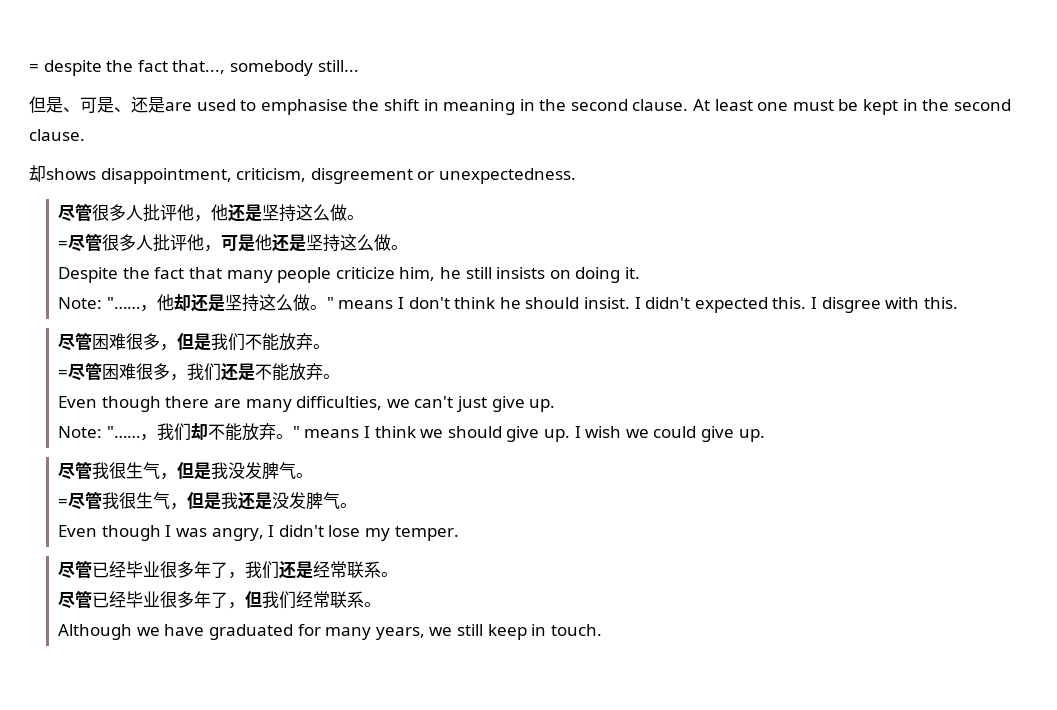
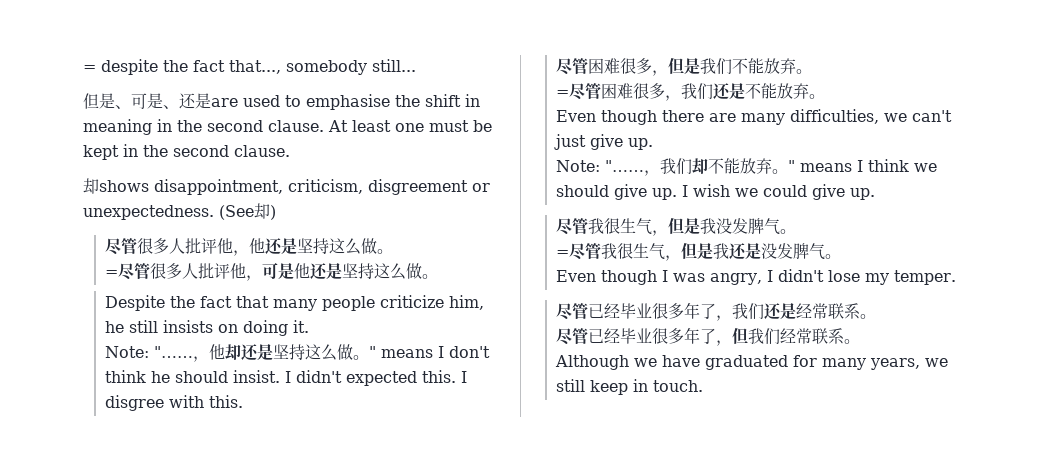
(576, 176) none -> [219,203,276,220] (See却)

